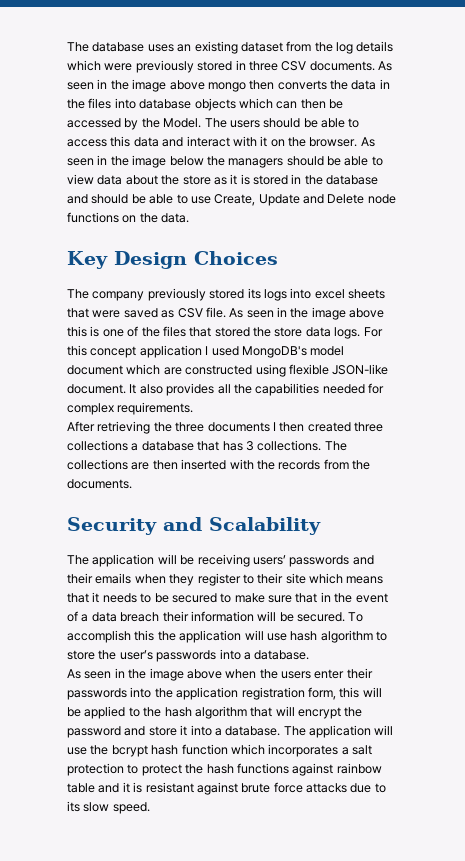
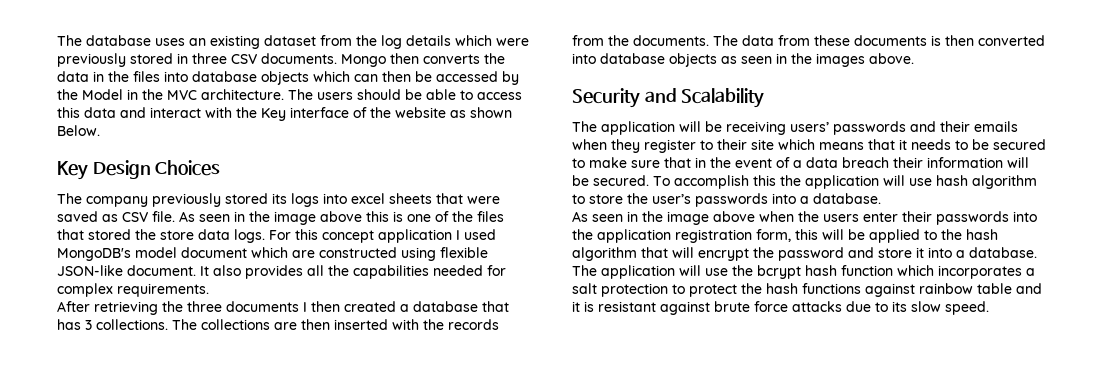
[378,61,392,71] [67,79,246,92] As seen in the image above mongo -> [341,54,386,67] Mongo
[163,118,202,128] Model. -> [82,89,284,100] Model in the MVC architecture.
[260,136,375,147] [67,155,383,168] [67,174,379,185] [67,194,396,206] [67,212,190,223] it on the browser. As seen in the image below the managers should be able to view data about the store as it is stored in the database and should be able to use Create, Update and Delete node functions on the data. -> [236,107,512,121] [57,125,100,136] the Key interface of the website as shown Below.
[354,422,383,432] [67,440,128,451] three collections -> (396, 306) none
(132, 484) none -> [713,35,1045,46] [572,53,914,67] The data from these documents is then converted into database objects as seen in the images above.

